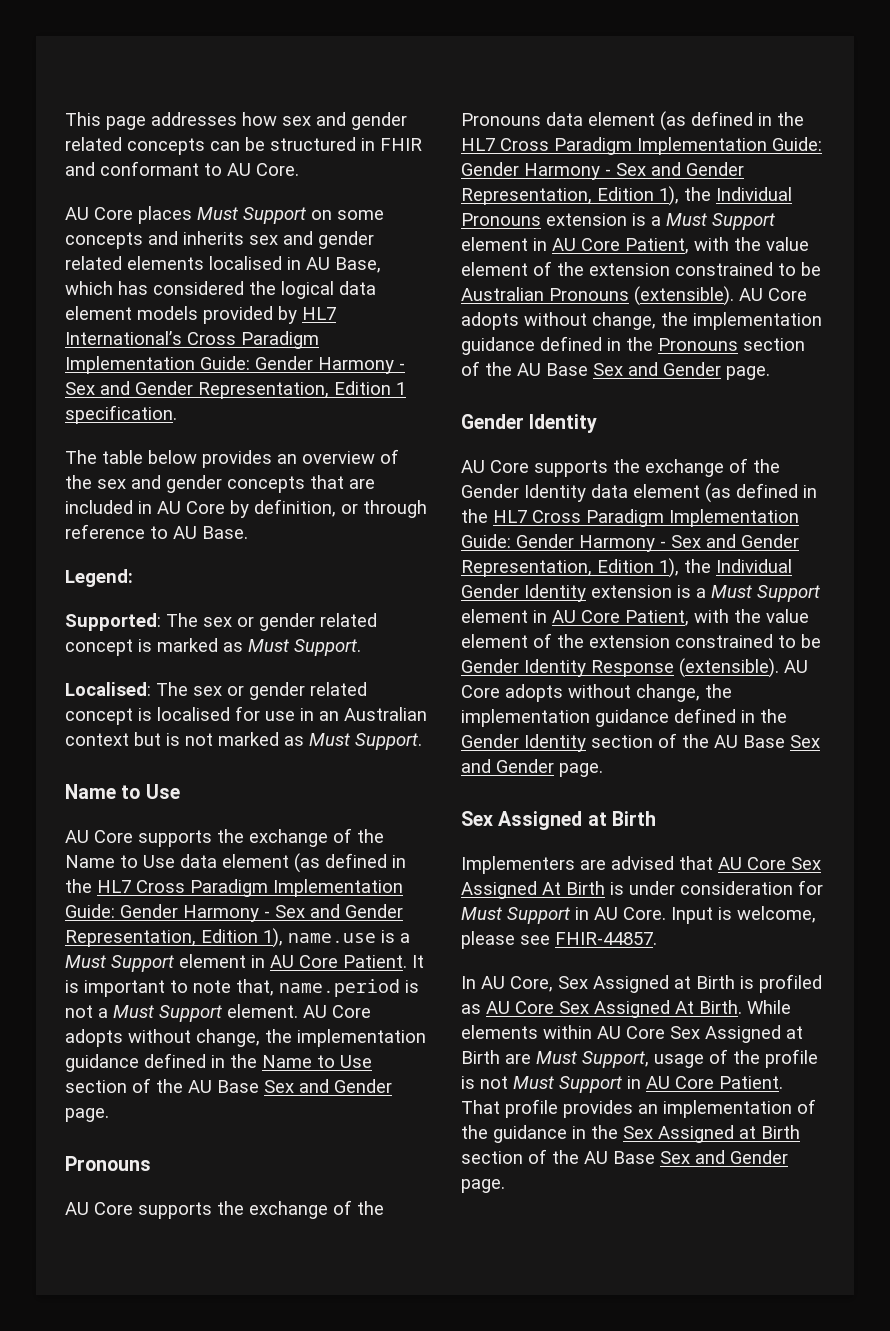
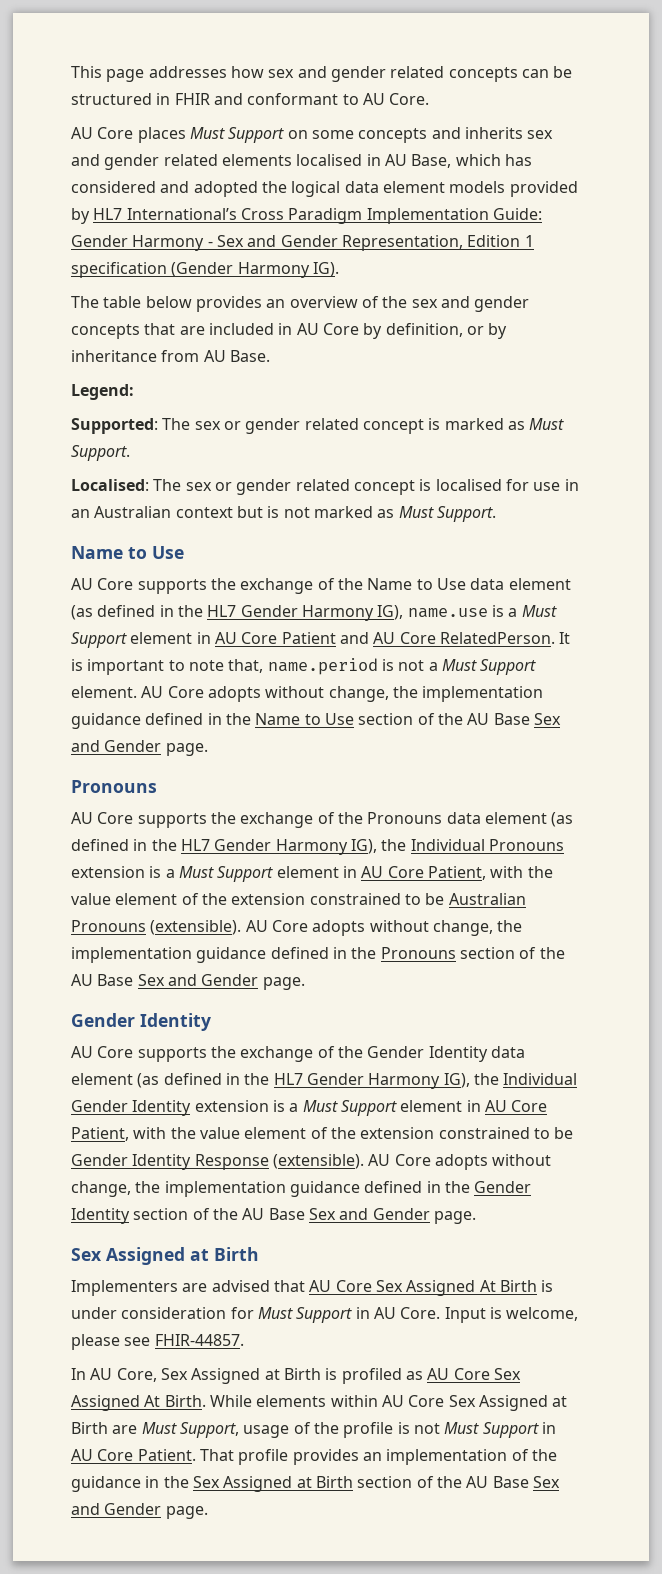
(244, 288) none -> [160,181,258,197] and adopted
[65,405,177,424] specification. -> [71,262,339,278] specification (Gender Harmony IG).
[363,500,427,518] [65,524,168,539] through reference to -> [488,323,508,339] [71,350,200,362] by inheritance from
[136,879,403,897] [65,904,403,922] [65,928,283,948] Cross Paradigm Implementation Guide: Gender Harmony - Sex and Gender Representation, Edition 1), -> [240,605,404,621] Gender Harmony IG),
[343,955,407,968] Patient. -> [281,632,555,644] Patient and AU Core RelatedPerson.
[500,137,822,155] [461,162,744,180] [461,186,679,206] Cross Paradigm Implementation Guide: Gender Harmony - Sex and Gender Representation, Edition 1), -> [214,839,377,855] Gender Harmony IG),
[532,509,799,527] [461,534,799,552] [461,558,679,578] Cross Paradigm Implementation Guide: Gender Harmony - Sex and Gender Representation, Edition 1), -> [306,1073,470,1089] Gender Harmony IG),

